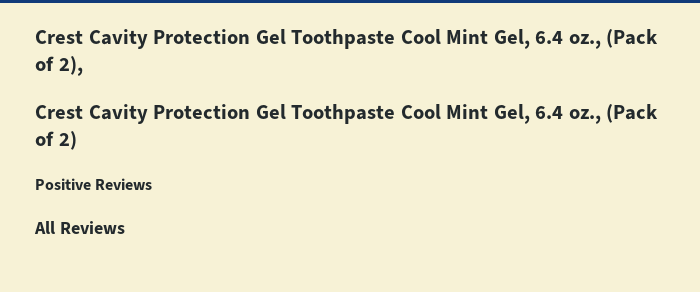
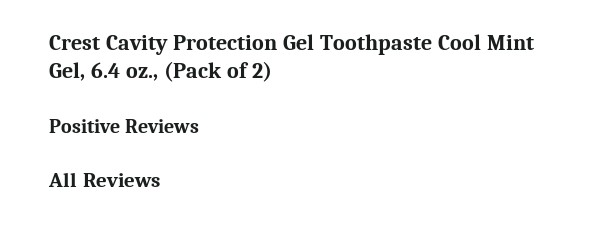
[58,56,83,76] [35,104,659,124] [35,131,54,146] 2), // Crest Cavity Protection Gel Toothpaste Cool Mint Gel, 6.4 oz., (Pack of -> (249, 70) none

